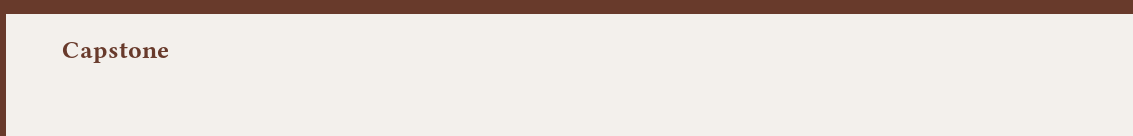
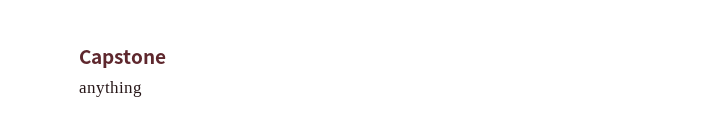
(169, 52) none -> [79,81,142,97] // anything

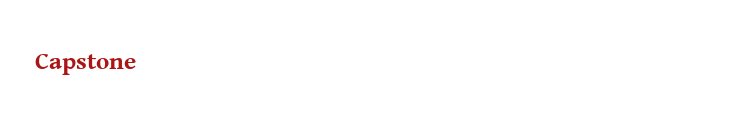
[79,81,142,97] // anything -> (136, 64) none

